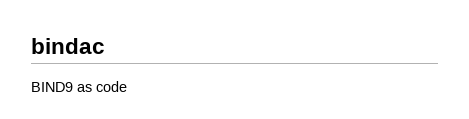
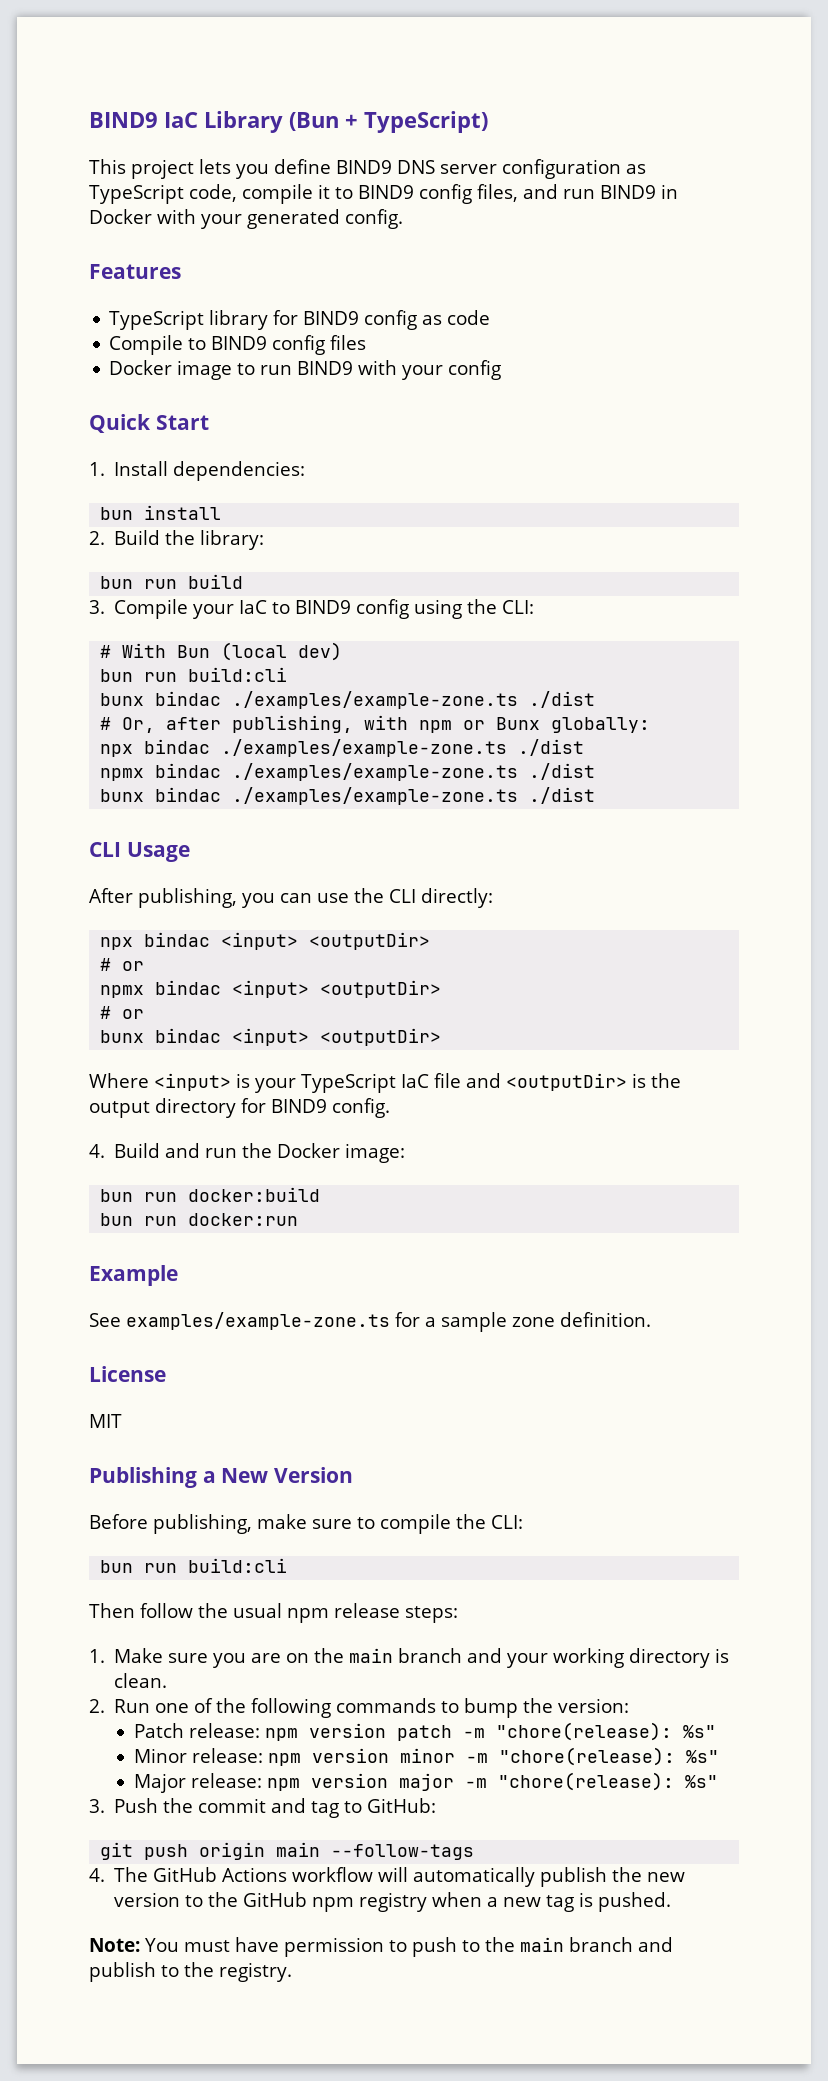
[31,38,105,54] [31,81,127,92] bindac // BIND9 as code -> [89,111,488,133] [89,159,646,179] [89,184,678,204] [89,209,403,229] [89,264,181,279] [109,310,491,330] [109,335,367,355] [109,360,502,380] [89,414,209,433] [89,461,306,481] [100,505,222,520] [89,530,265,550] [100,574,244,589] [89,599,535,619] [100,642,343,661] [100,667,288,682] [100,691,596,709] [100,715,651,733] [100,739,585,757] [100,763,596,781] [100,787,596,805] [89,842,190,862] [89,888,493,908] [100,932,431,950] [100,958,145,971] [100,980,442,998] [100,1006,145,1019] [100,1028,442,1046] [89,1073,681,1093] [89,1098,390,1118] [89,1143,406,1163] [100,1187,321,1202] [100,1213,299,1226] [89,1265,178,1286] [89,1312,651,1332] [89,1366,166,1382] [89,1414,122,1428] [89,1467,353,1488] [89,1514,523,1534] [100,1558,288,1573] [89,1603,458,1623] [89,1648,730,1668] [114,1673,168,1688] [89,1698,630,1718] [133,1722,716,1741] [133,1747,719,1766] [133,1772,718,1793] [89,1798,437,1818] [100,1842,475,1860] [89,1867,686,1887] [114,1892,672,1912] [89,1937,673,1957] [89,1962,292,1982] BIND9 IaC Library (Bun + TypeScript) // This project lets you define BIND9 DNS server configuration as TypeScript code, compile it to BIND9 config files, and run BIND9 in Docker with your generated config. // Features // TypeScript library for BIND9 config as code // Compile to BIND9 config files // Docker image to run BIND9 with your config // Quick Start // 1. Install dependencies: // bun install // 2. Build the library: // bun run build // 3. Compile your IaC to BIND9 config using the CLI: // # With Bun (local dev) // bun run build:cli // bunx bindac ./examples/example-zone.ts ./dist // # Or, after publishing, with npm or Bunx globally: // npx bindac ./examples/example-zone.ts ./dist // npmx bindac ./examples/example-zone.ts ./dist // bunx bindac ./examples/example-zone.ts ./dist // CLI Usage // After publishing, you can use the CLI directly: // npx bindac <input> <outputDir> // # or // npmx bindac <input> <outputDir> // # or // bunx bindac <input> <outputDir> // Where <input> is your TypeScript IaC file and <outputDir> is the output directory for BIND9 config. // 4. Build and run the Docker image: // bun run docker:build // bun run docker:run // Example // See examples/example-zone.ts for a sample zone definition. // License // MIT // Publishing a New Version // Before publishing, make sure to compile the CLI: // bun run build:cli // Then follow the usual npm release steps: // 1. Make sure you are on the main branch and your working directory is clean. // 2. Run one of the following commands to bump the version: // Patch release: npm version patch -m "chore(release): %s" // Minor release: npm version minor -m "chore(release): %s" // Major release: npm version major -m "chore(release): %s" // 3. Push the commit and tag to GitHub: // git push origin main --follow-tags // 4. The GitHub Actions workflow will automatically publish the new version to the GitHub npm registry when a new tag is pushed. // Note: You must have permission to push to the main branch and publish to the registry.

